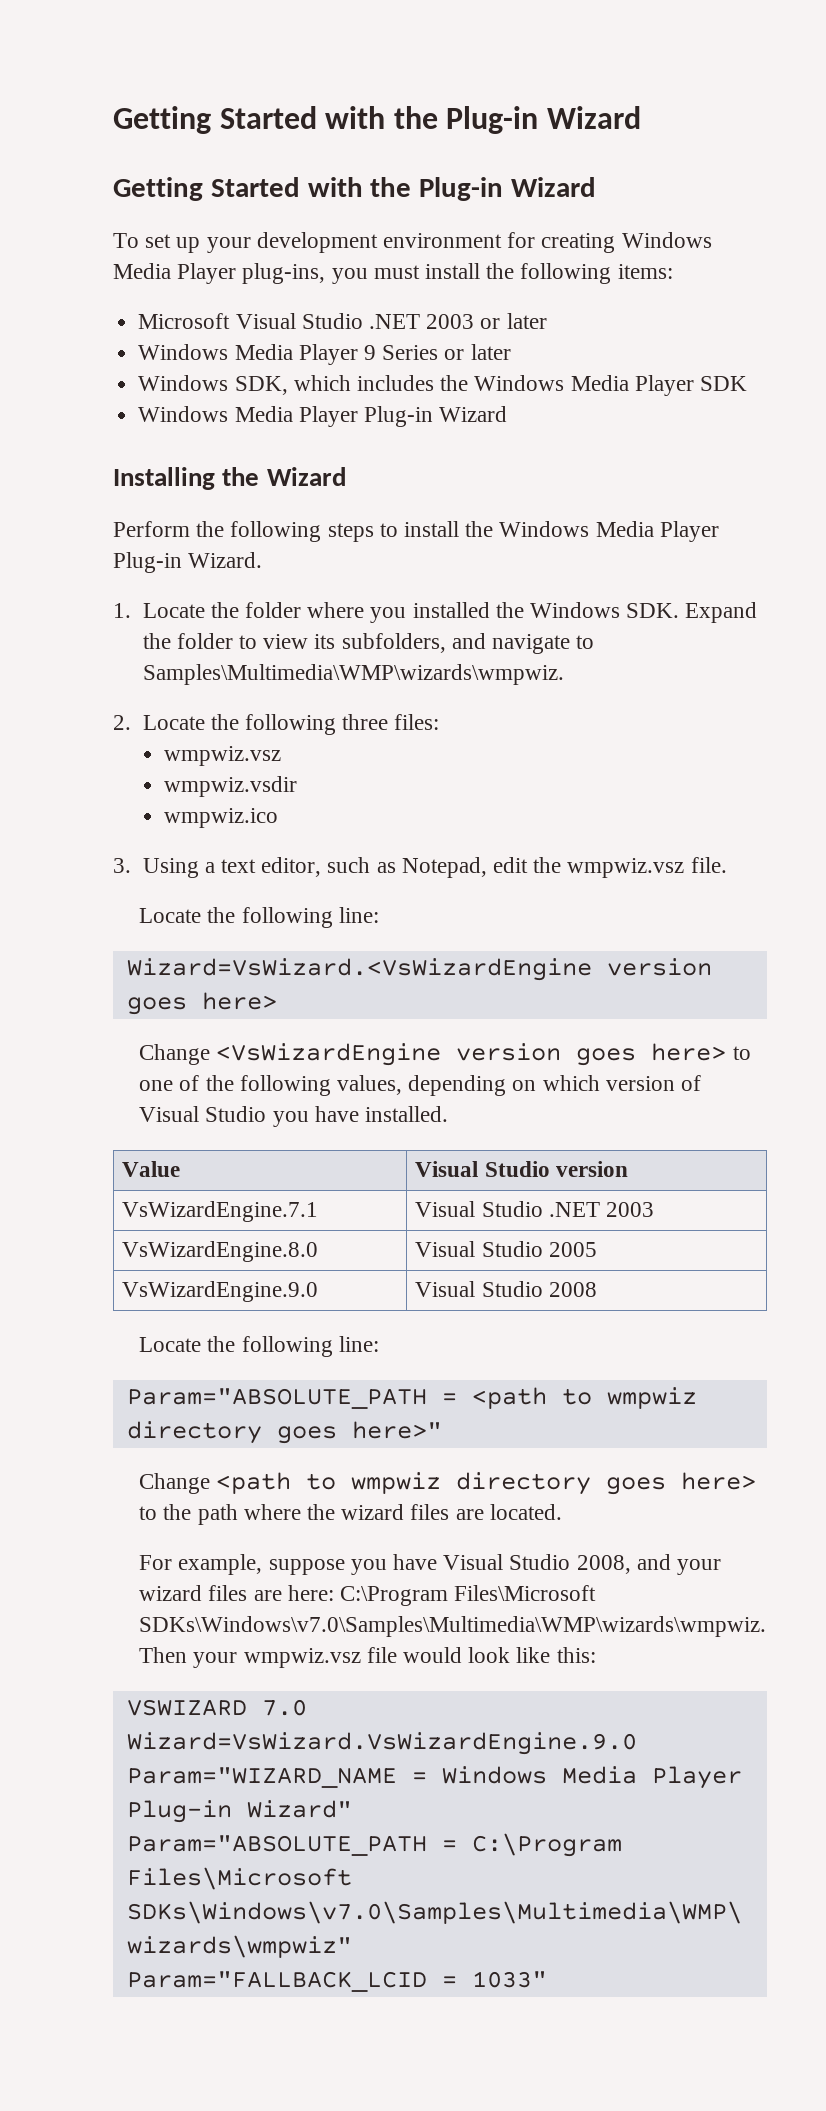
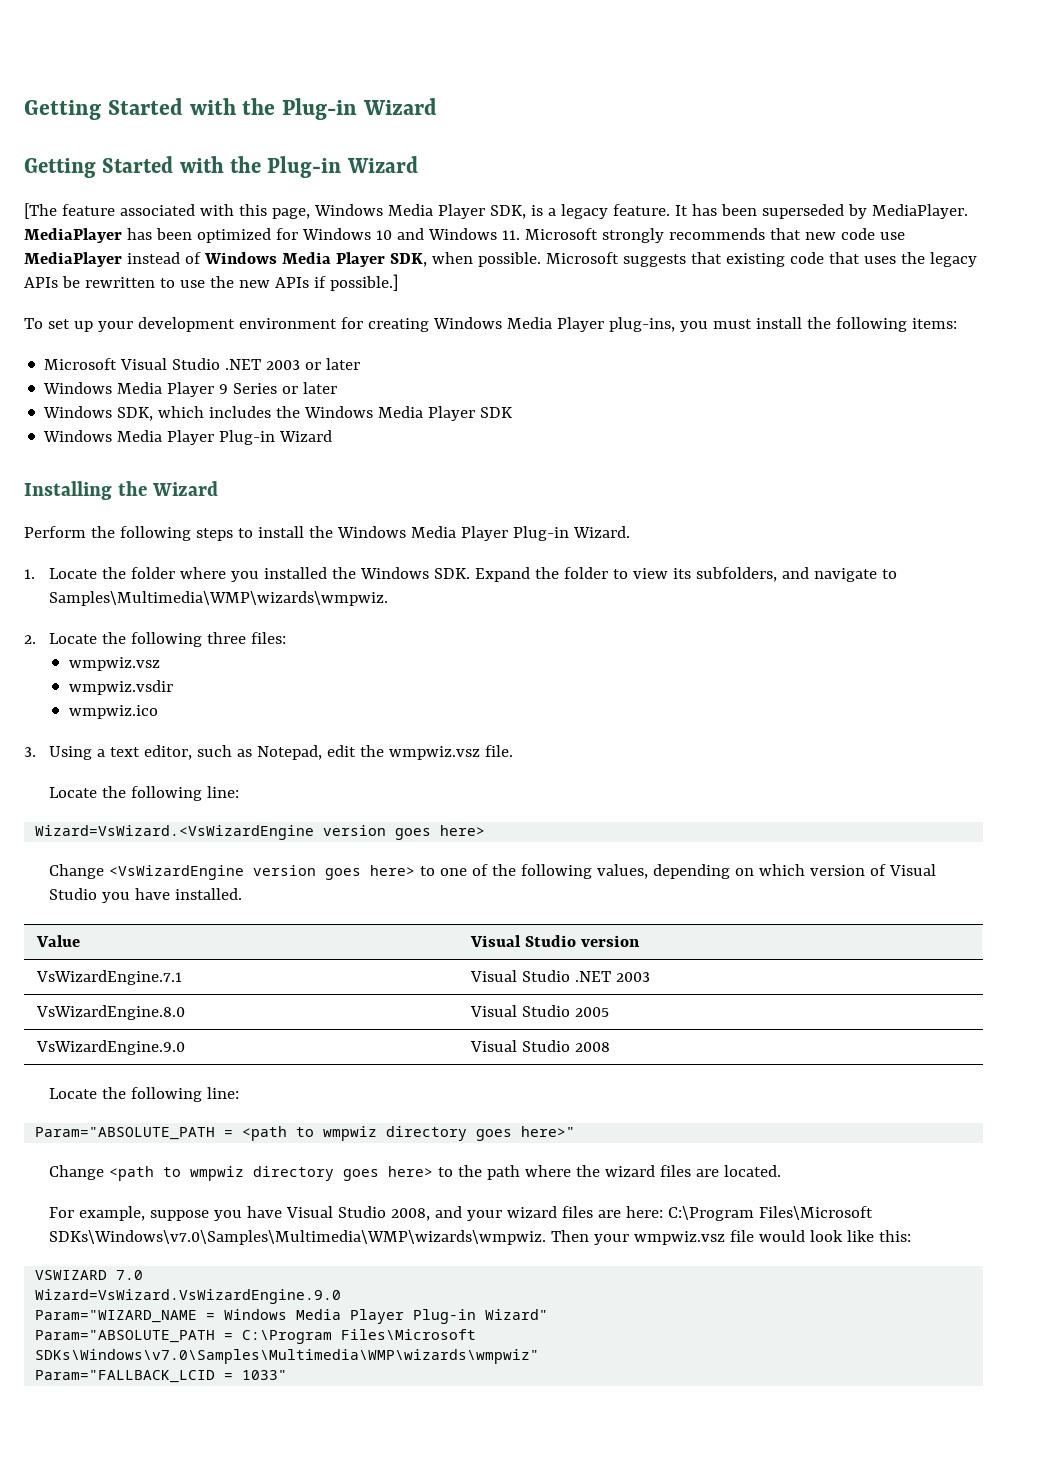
(597, 187) none -> [24,203,968,219] [24,228,905,243] [24,252,977,267] [24,274,398,291] // [The feature associated with this page, Windows Media Player SDK, is a legacy feature. It has been superseded by MediaPlayer. MediaPlayer has been optimized for Windows 10 and Windows 11. Microsoft strongly recommends that new code use MediaPlayer instead of Windows Media Player SDK, when possible. Microsoft suggests that existing code that uses the legacy APIs be rewritten to use the new APIs if possible.]

